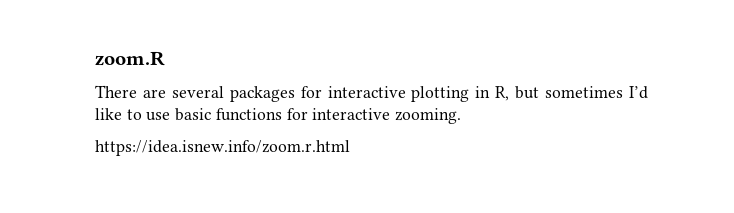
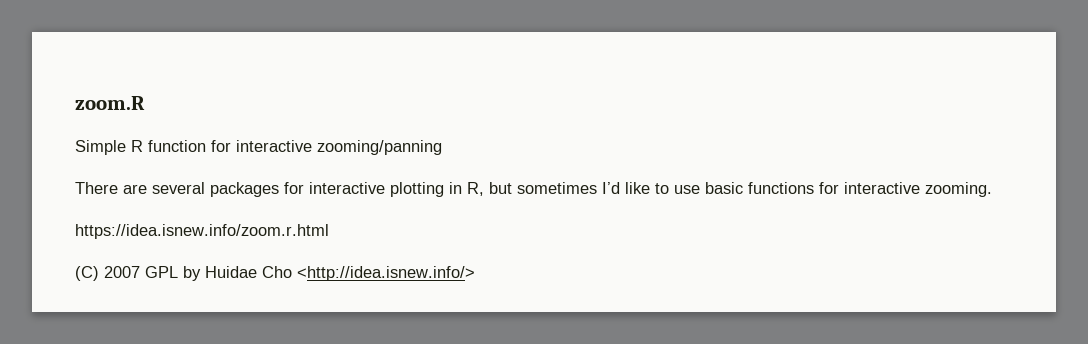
(165, 58) none -> [75,140,442,155] // Simple R function for interactive zooming/panning
(350, 148) none -> [75,266,475,281] // (C) 2007 GPL by Huidae Cho <http://idea.isnew.info/>

